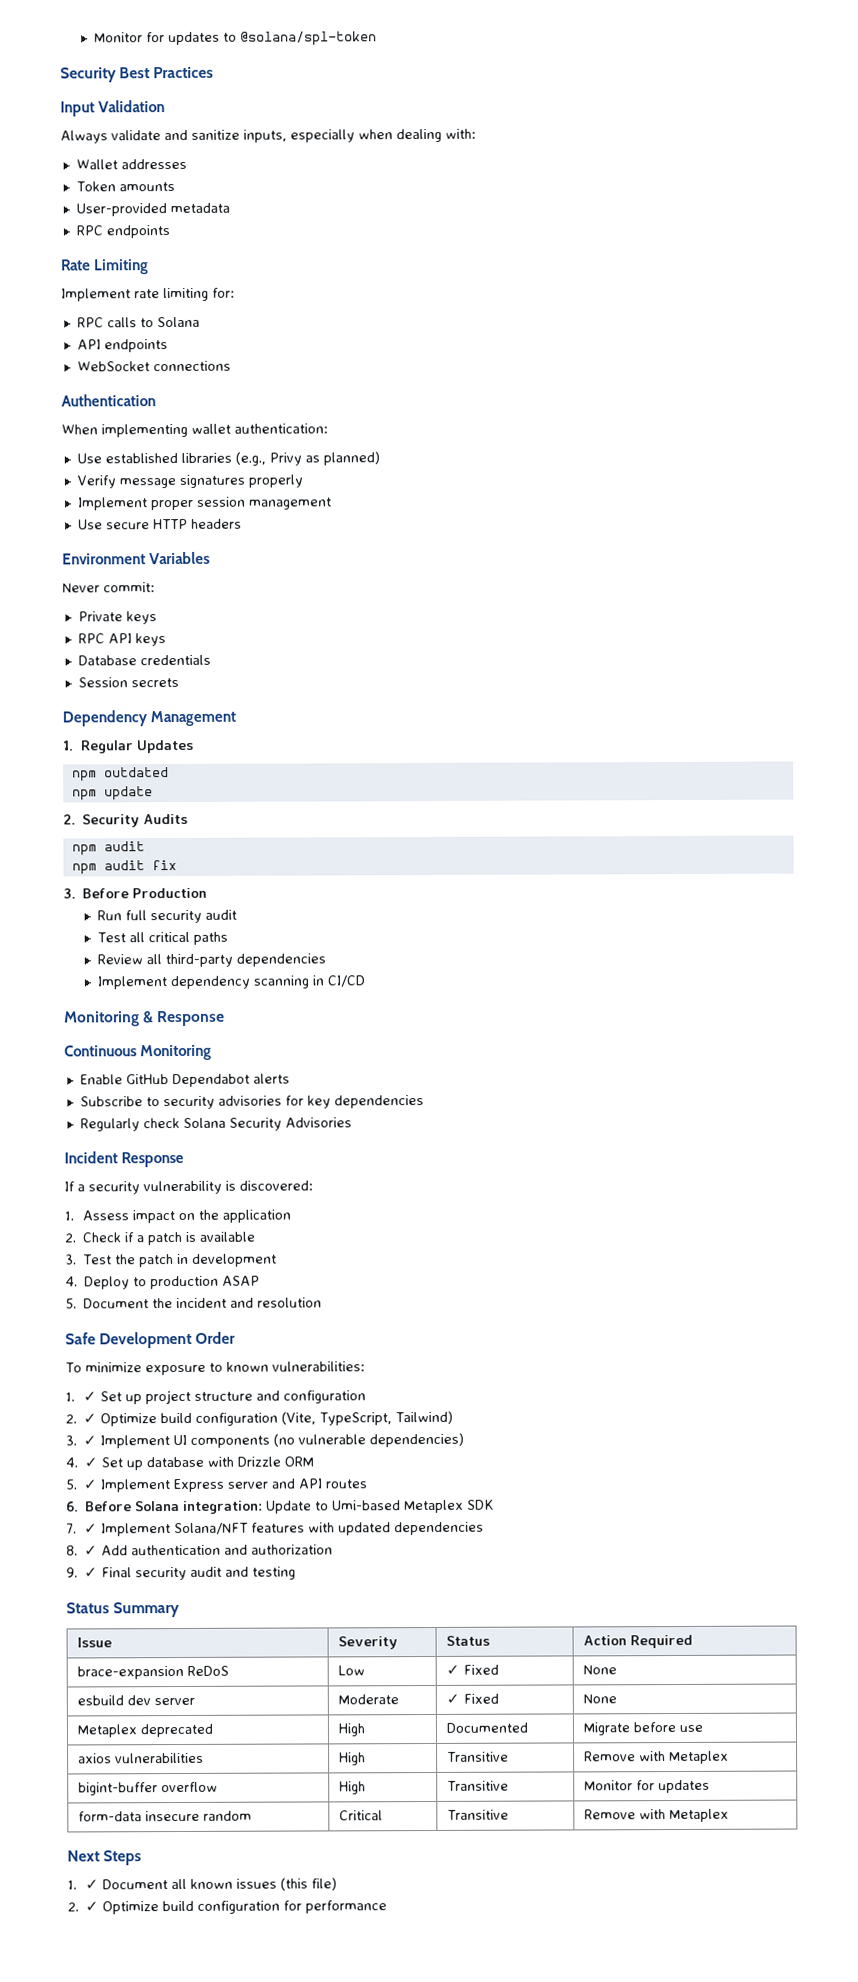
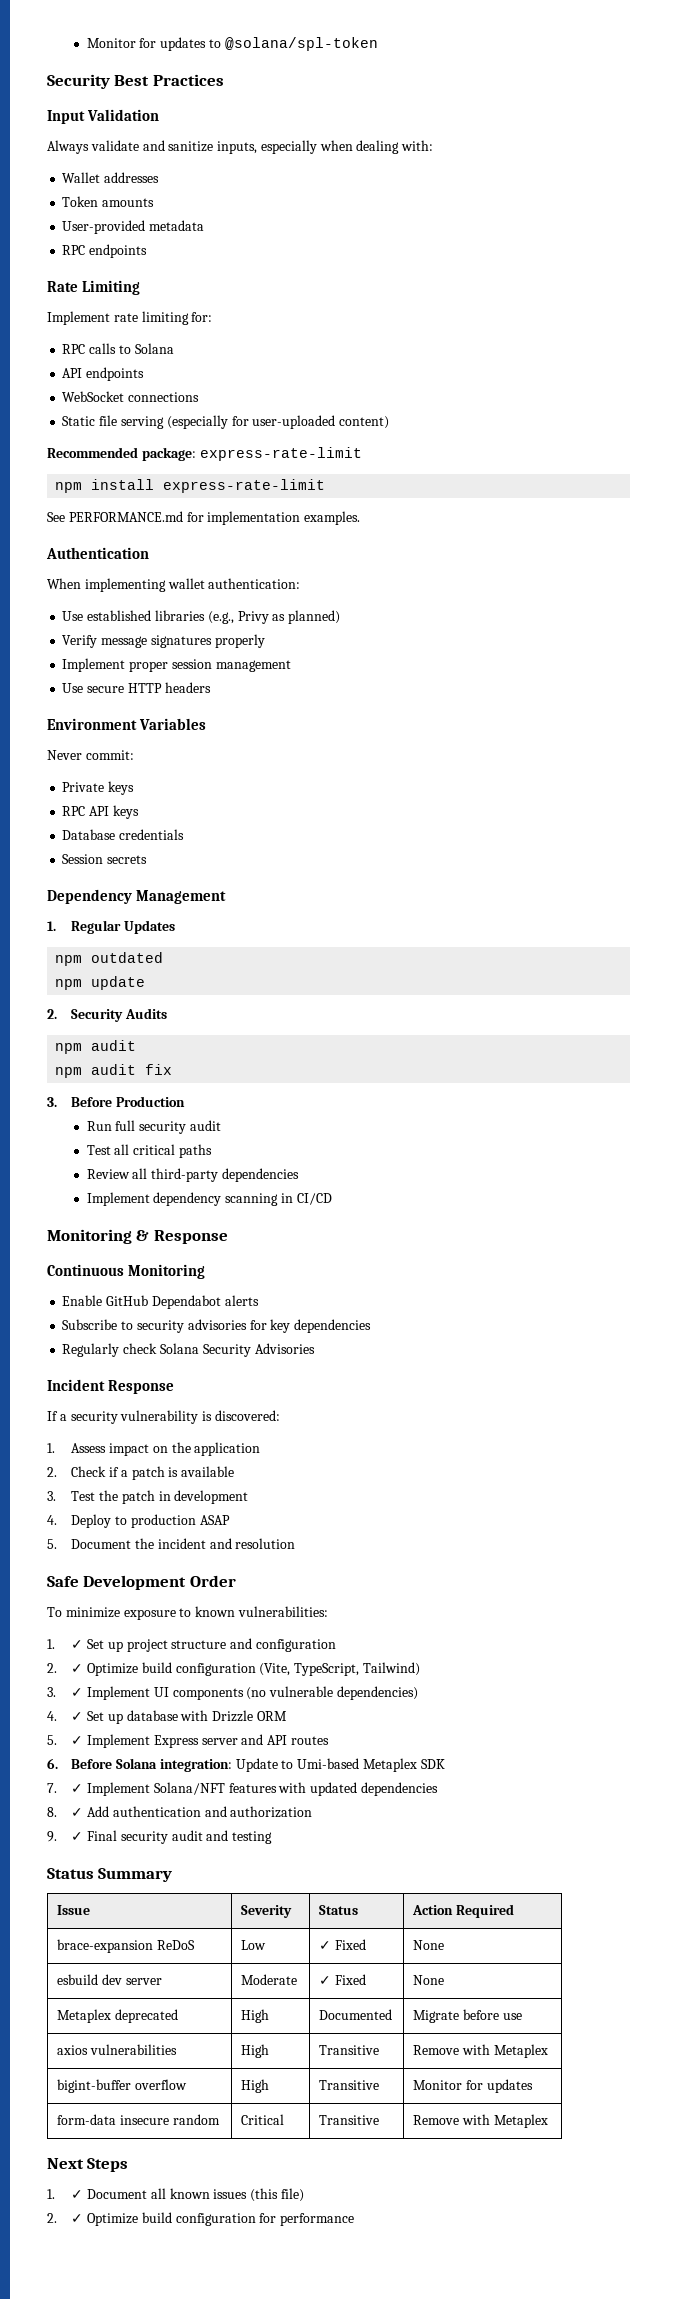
(231, 366) none -> [62,415,390,429] [47,447,362,461] [55,479,326,493] [47,511,361,525] // Static file serving (especially for user-uploaded content) // Recommended package: express-rate-limit // npm install express-rate-limit // See PERFORMANCE.md for implementation examples.

